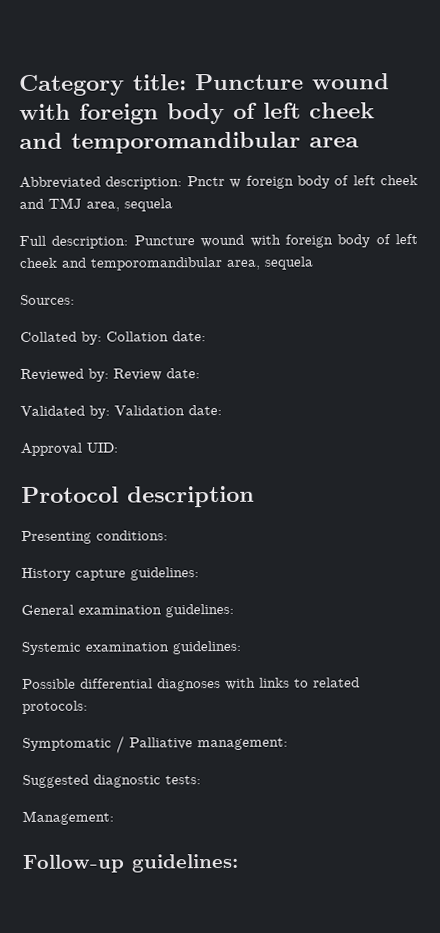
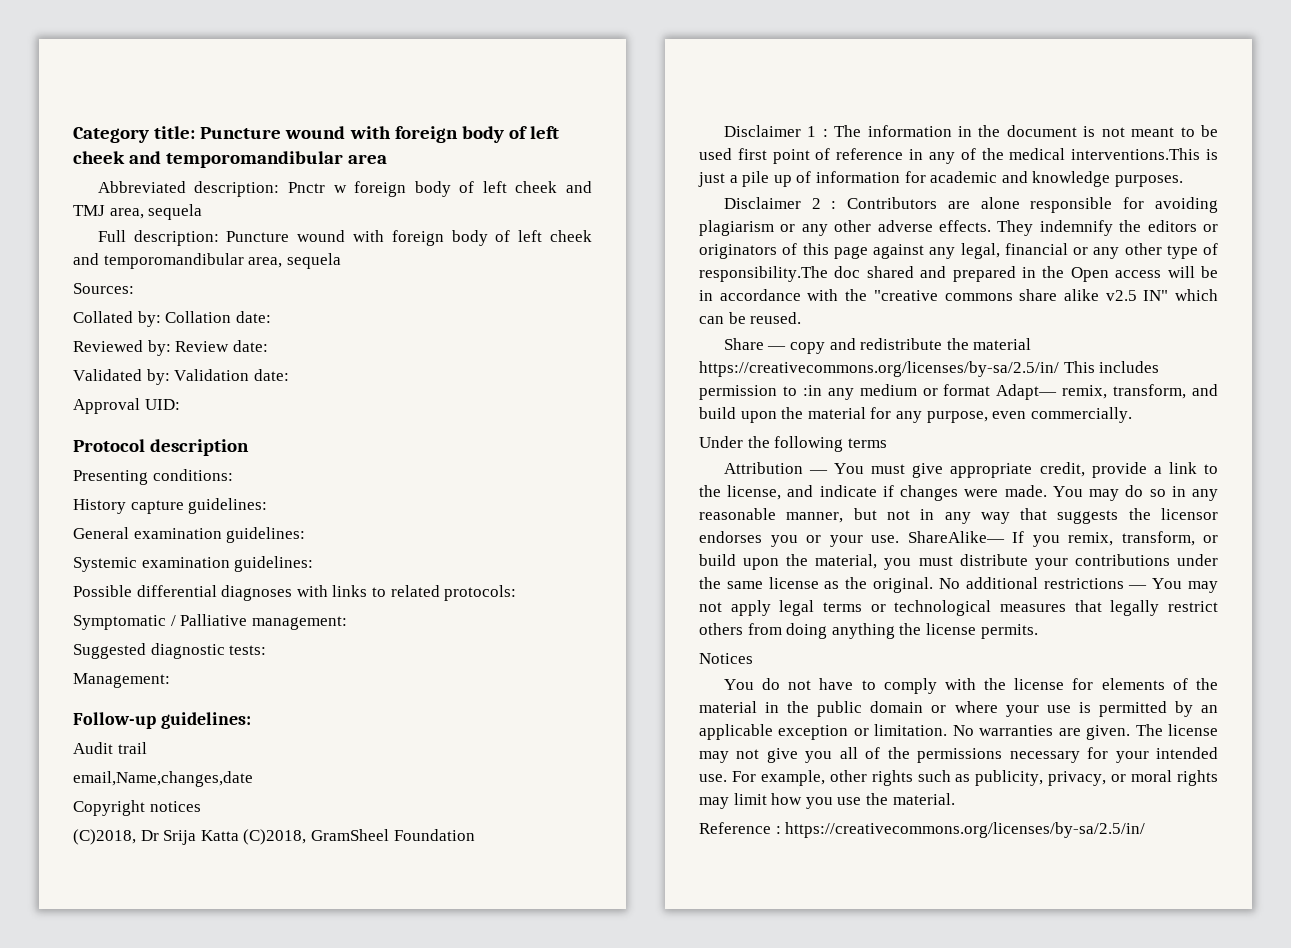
(239, 863) none -> [73,742,147,754] [73,771,253,787] [73,800,201,816] [73,829,475,845] [723,125,1219,137] [699,148,1218,164] [698,171,1183,187] [723,197,1218,213] [699,220,1218,236] [699,243,1218,259] [699,266,1218,282] [699,289,1218,301] [699,312,802,324] [723,338,1032,354] [699,361,1160,377] [699,384,1218,400] [699,407,1132,423] [699,436,887,452] [723,462,1218,478] [699,485,1218,501] [699,508,1218,524] [699,531,1218,547] [699,554,1218,570] [699,577,1218,593] [699,600,1218,616] [699,623,1038,639] [699,653,753,664] [723,678,1218,694] [699,701,1218,717] [699,724,1218,740] [699,747,1218,763] [699,770,1218,786] [699,793,955,809] [699,822,1146,838] // Audit trail // email,Name,changes,date // Copyright notices // (C)2018, Dr Srija Katta (C)2018, GramSheel Foundation // Disclaimer 1 : The information in the document is not meant to be used first point of reference in any of the medical interventions.This is just a pile up of information for academic and knowledge purposes. // Disclaimer 2 : Contributors are alone responsible for avoiding plagiarism or any other adverse effects. They indemnify the editors or originators of this page against any legal, financial or any other type of responsibility.The doc shared and prepared in the Open access will be in accordance with the "creative commons share alike v2.5 IN" which can be reused. // Share — copy and redistribute the material https://creativecommons.org/licenses/by-sa/2.5/in/ This includes permission to :in any medium or format Adapt— remix, transform, and build upon the material for any purpose, even commercially. // Under the following terms // Attribution — You must give appropriate credit, provide a link to the license, and indicate if changes were made. You may do so in any reasonable manner, but not in any way that suggests the licensor endorses you or your use. ShareAlike— If you remix, transform, or build upon the material, you must distribute your contributions under the same license as the original. No additional restrictions — You may not apply legal terms or technological measures that legally restrict others from doing anything the license permits. // Notices // You do not have to comply with the license for elements of the material in the public domain or where your use is permitted by an applicable exception or limitation. No warranties are given. The license may not give you all of the permissions necessary for your intended use. For example, other rights such as publicity, privacy, or moral rights may limit how you use the material. // Reference : https://creativecommons.org/licenses/by-sa/2.5/in/

